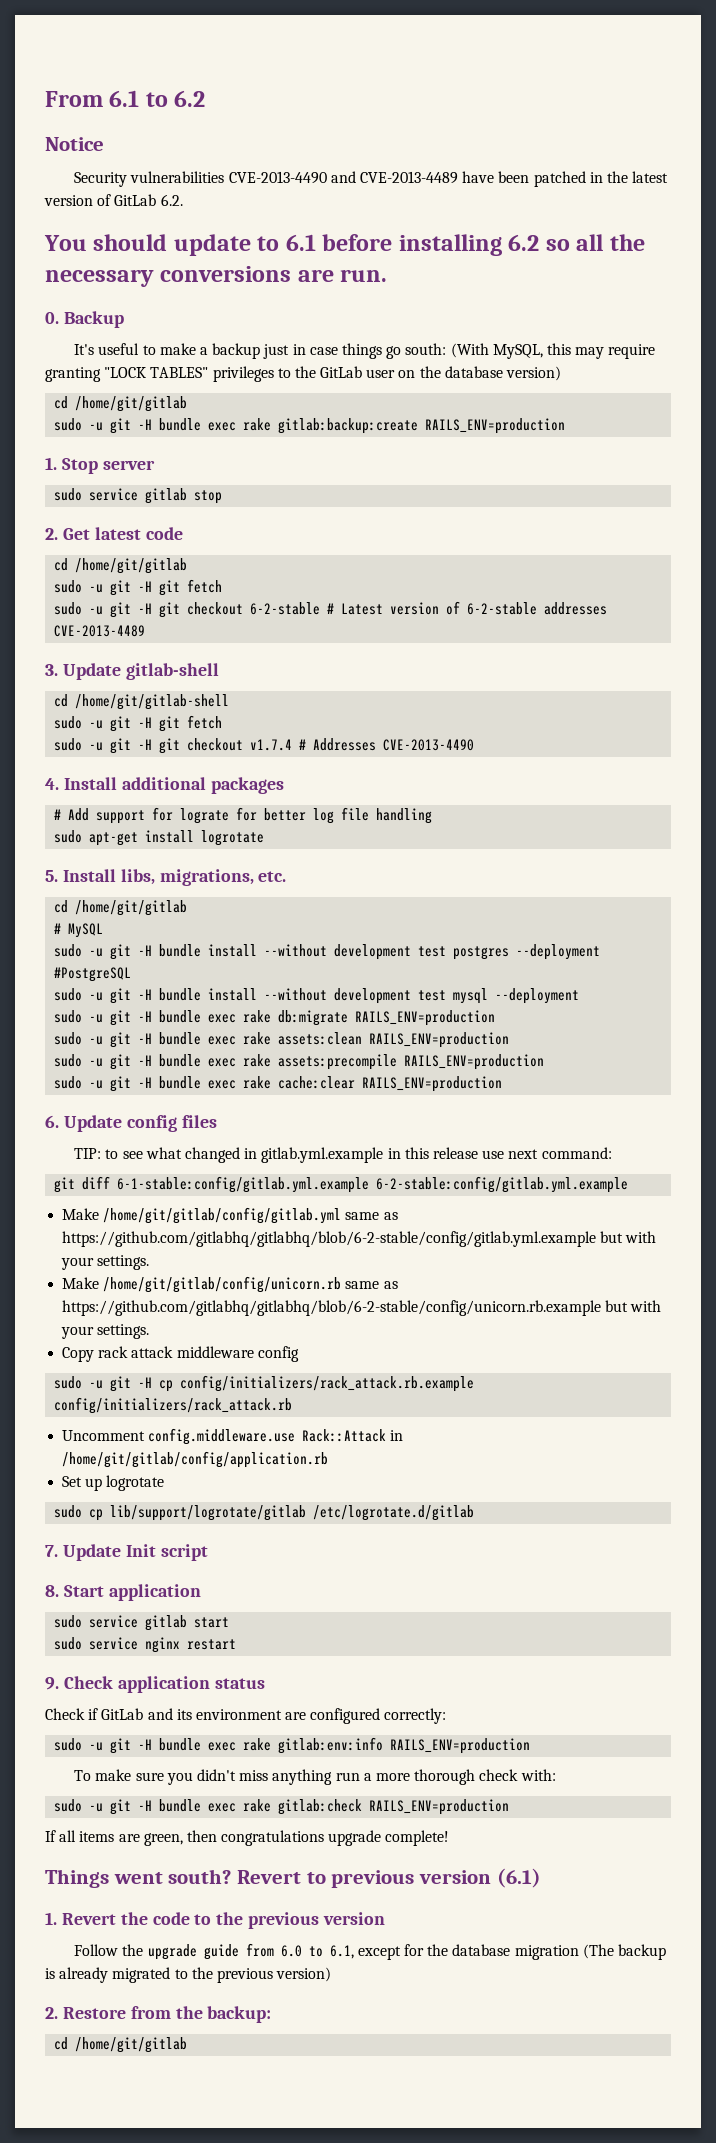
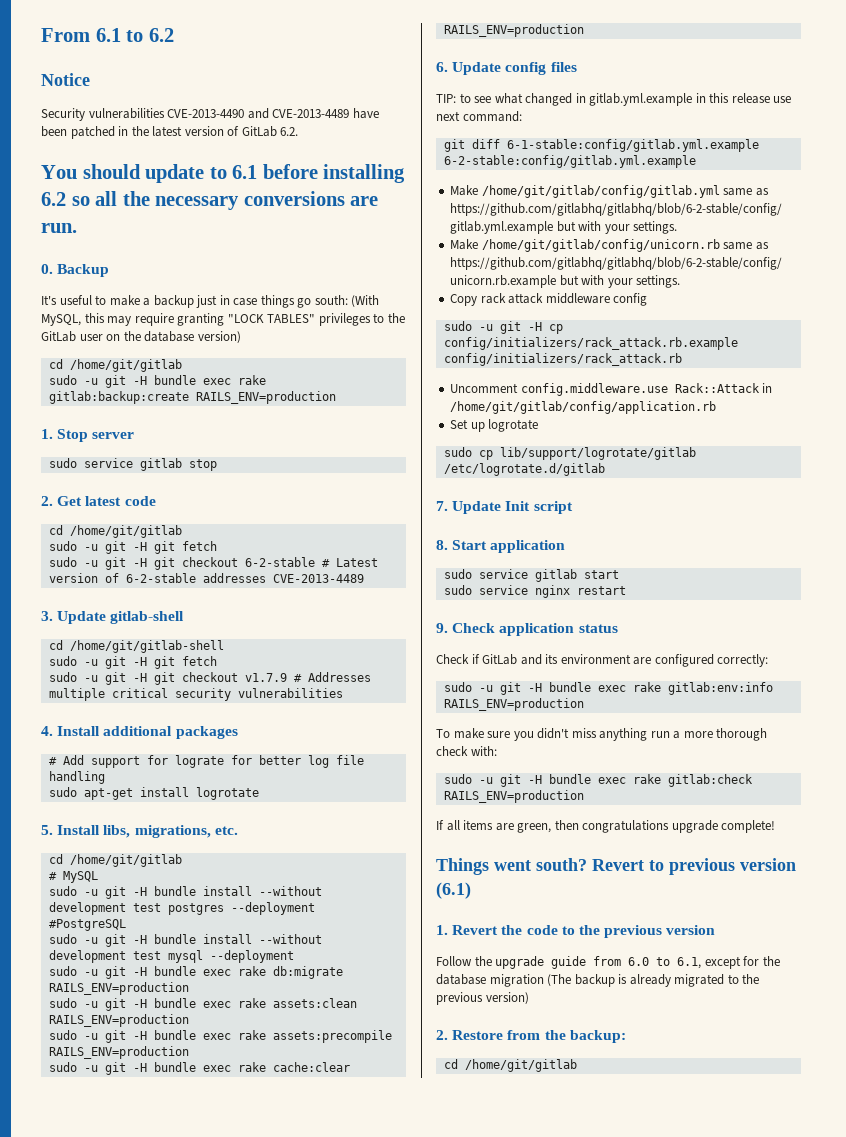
[250,739,293,751] v1.7.4 -> [244,673,287,682] v1.7.9
[383,739,475,751] CVE-2013-4490 -> [48,688,343,701] multiple critical security vulnerabilities

